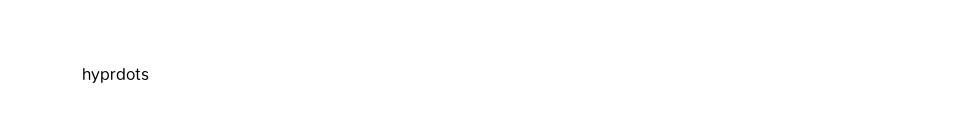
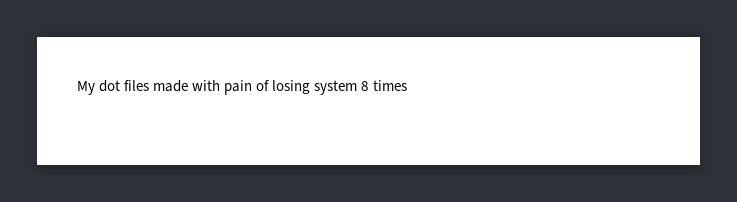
[82,68,149,84] hyprdots -> [77,80,407,95] My dot files made with pain of losing system 8 times

